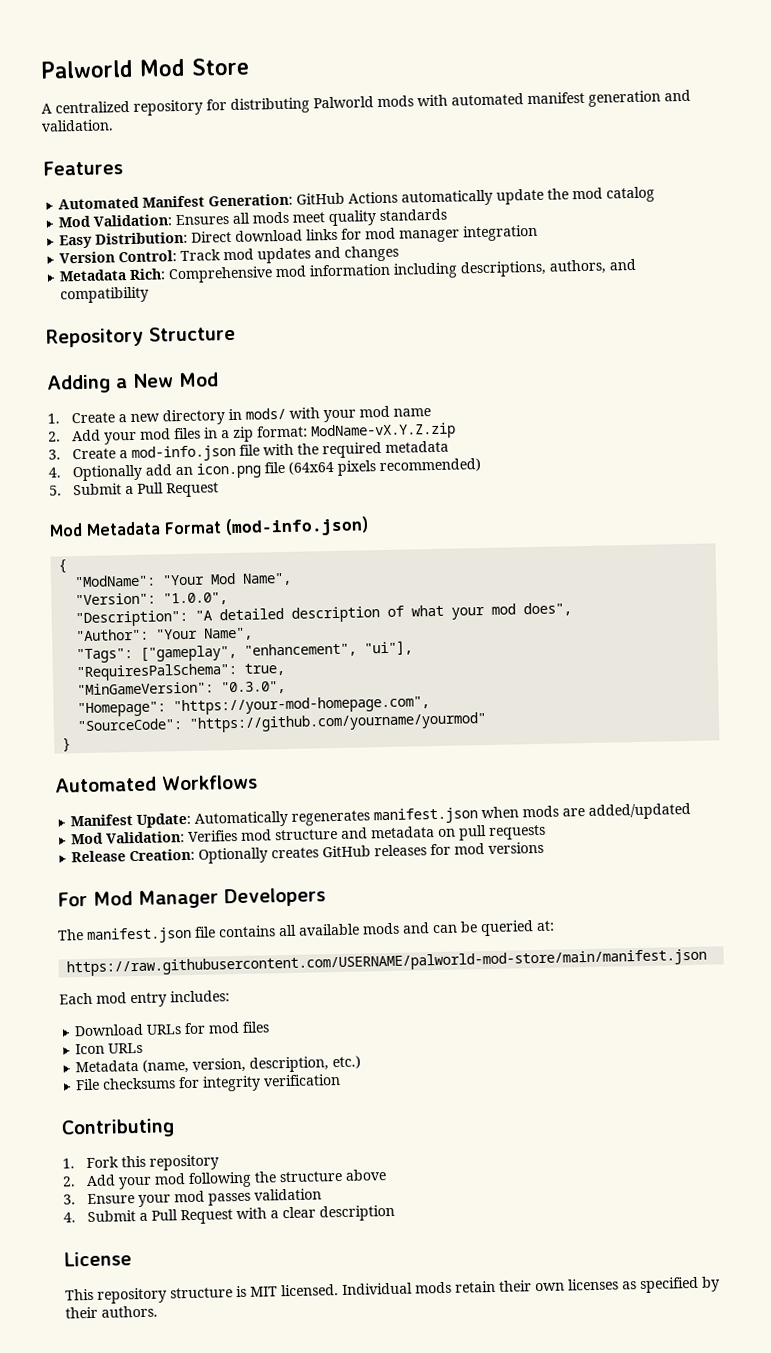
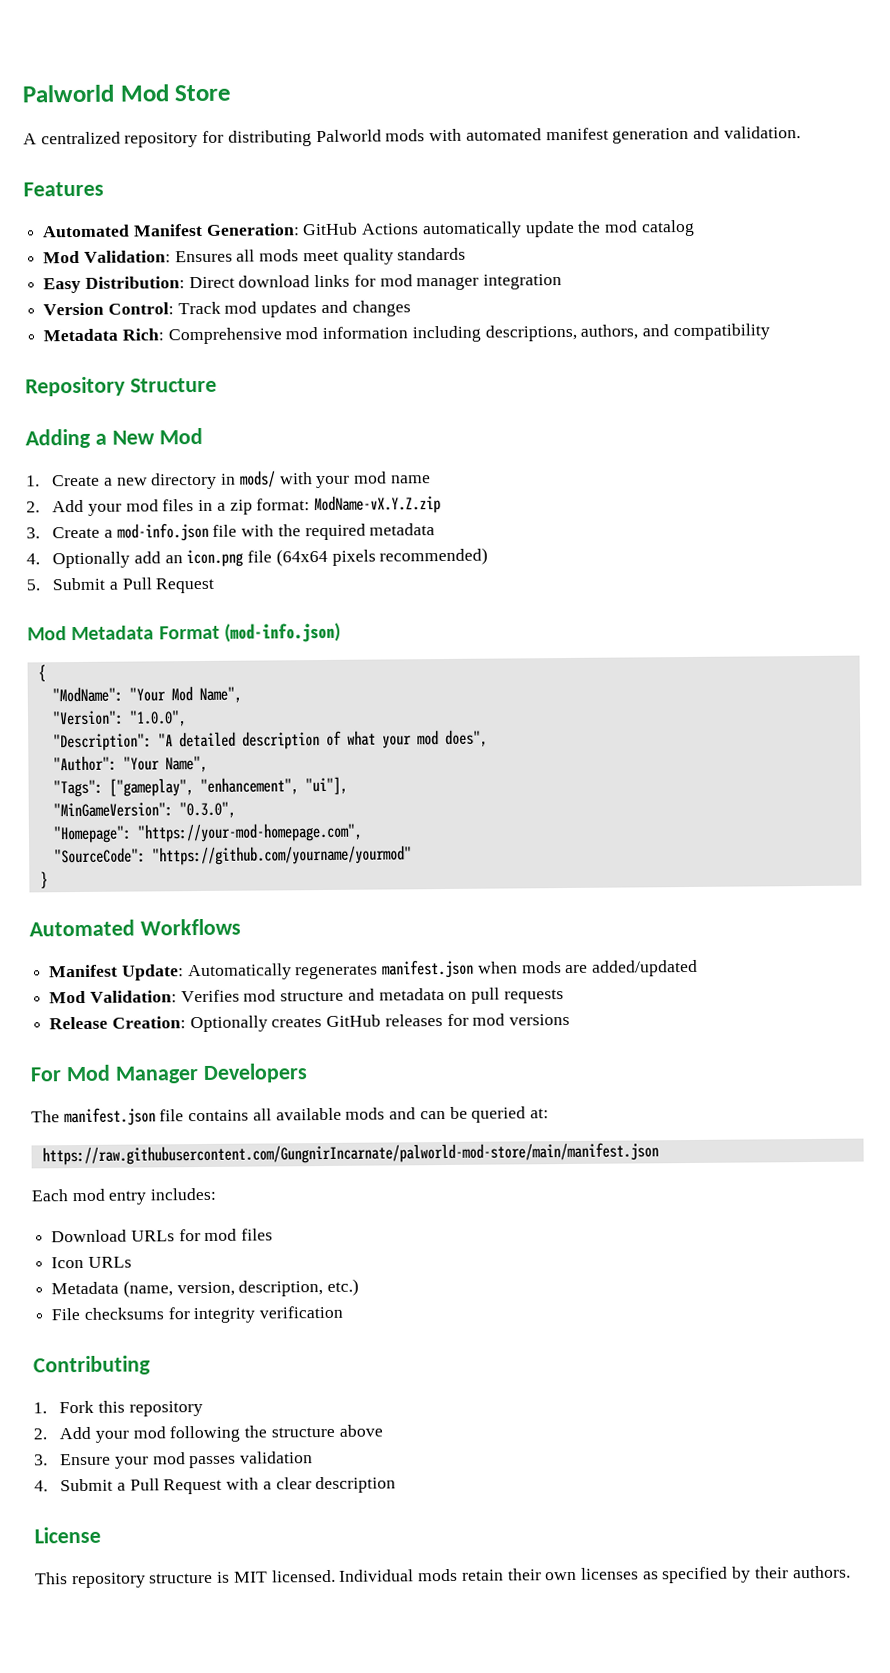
[76,662,286,682] // "RequiresPalSchema": true, -> (348, 786) none
[66,948,708,977] https://raw.githubusercontent.com/USERNAME/palworld-mod-store/main/manifest.json -> [41,1142,659,1166] https://raw.githubusercontent.com/GungnirIncarnate/palworld-mod-store/main/manifest.json

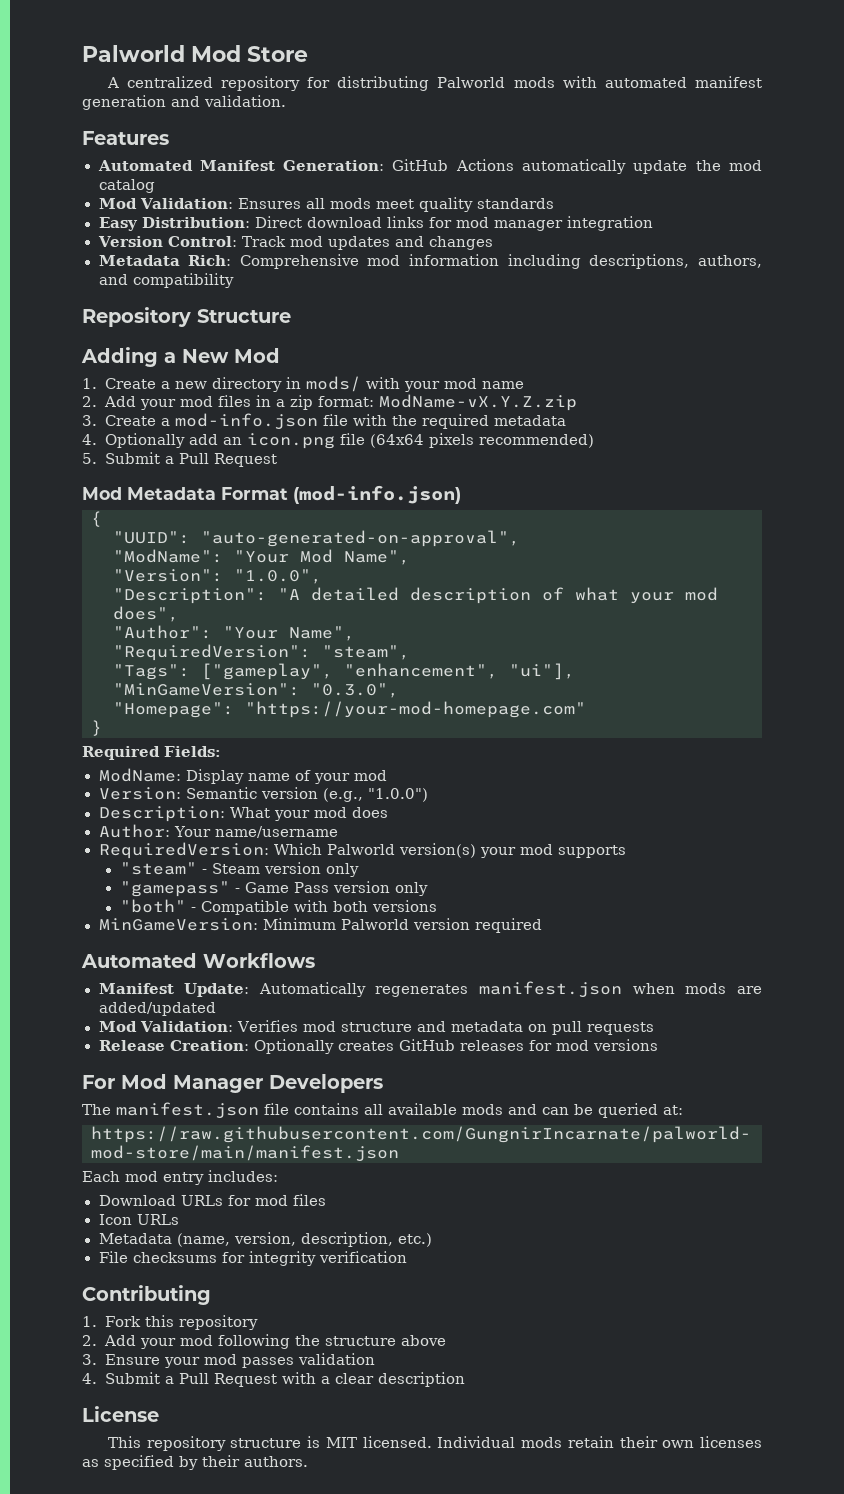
(46, 673) none -> [113,530,520,547] // "UUID": "auto-generated-on-approval",
(208, 764) none -> [113,644,410,661] // "RequiredVersion": "steam",
[136,822,363,843] [53,845,412,866] [39,871,48,889] "https://your-mod-homepage.com", // "SourceCode": "https://github.com/yourname/yourmod" // } -> [245,701,586,718] [91,720,102,736] [82,746,221,760] [98,768,387,784] [98,787,428,802] [98,806,388,822] [98,824,339,838] [98,842,626,859] [119,862,359,877] [119,881,428,897] [119,899,437,915] [98,918,542,933] "https://your-mod-homepage.com" // } // Required Fields: // ModName: Display name of your mod // Version: Semantic version (e.g., "1.0.0") // Description: What your mod does // Author: Your name/username // RequiredVersion: Which Palworld version(s) your mod supports // "steam" - Steam version only // "gamepass" - Game Pass version only // "both" - Compatible with both versions // MinGameVersion: Minimum Palworld version required

